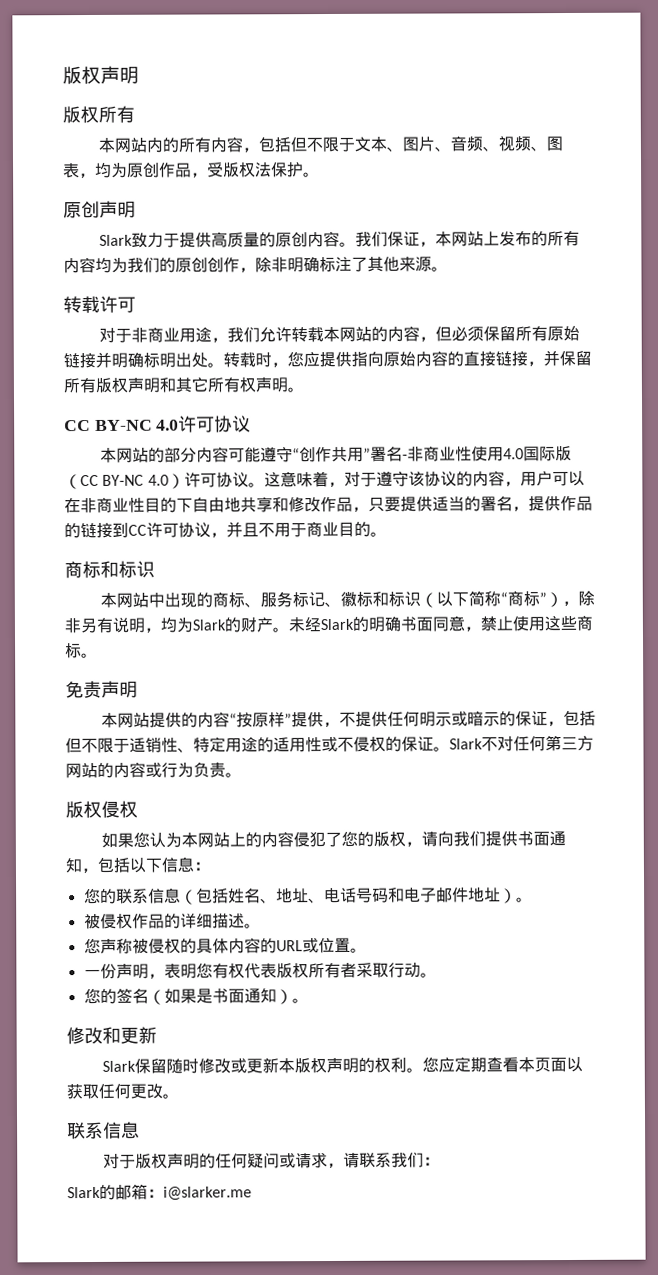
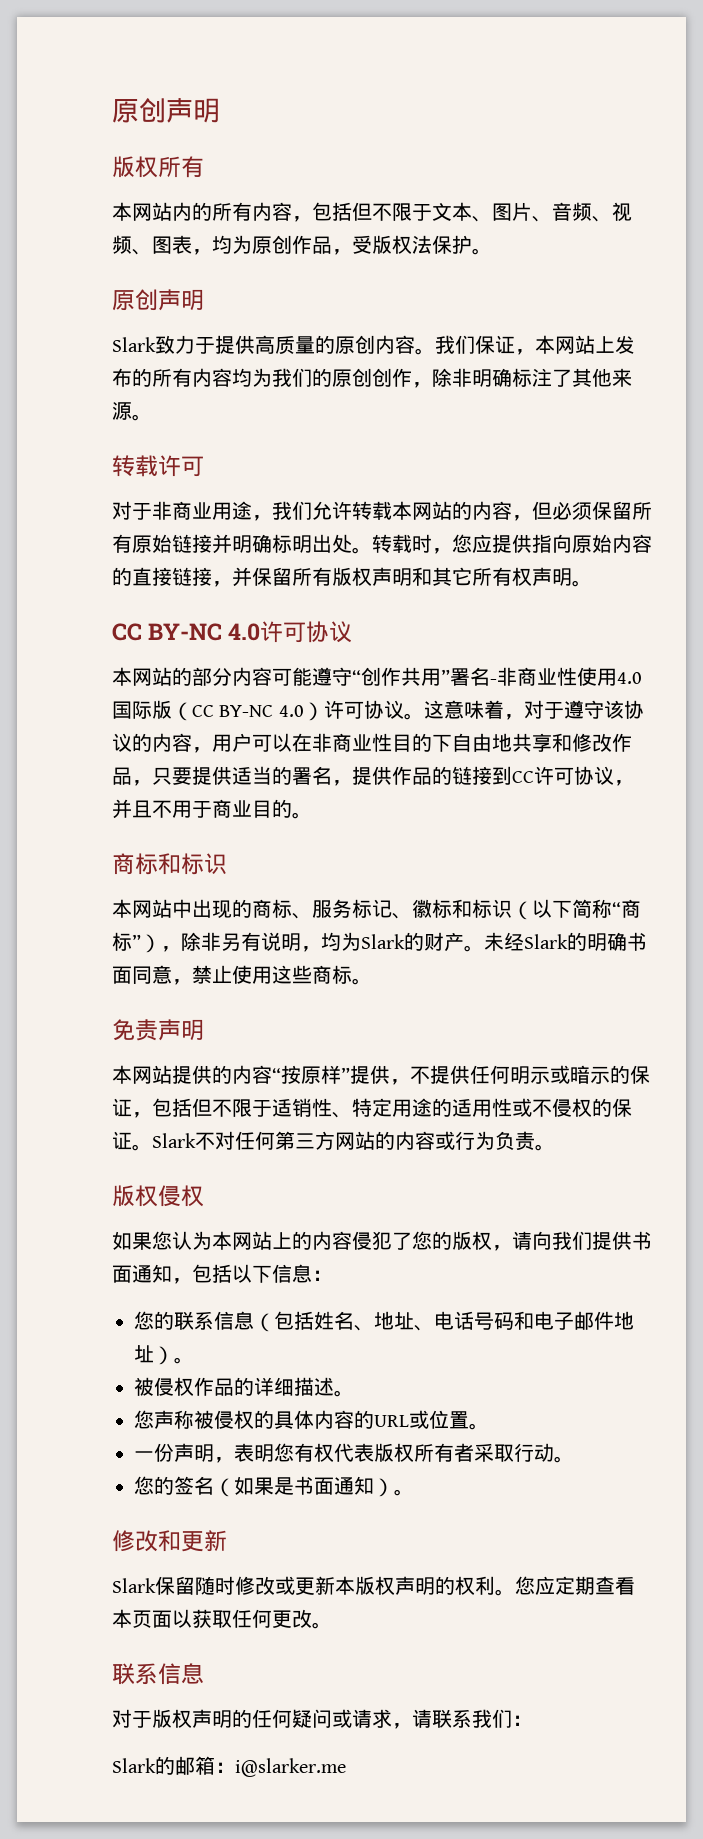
[62,65,101,85] 版权 -> [112,98,166,123] 原创

